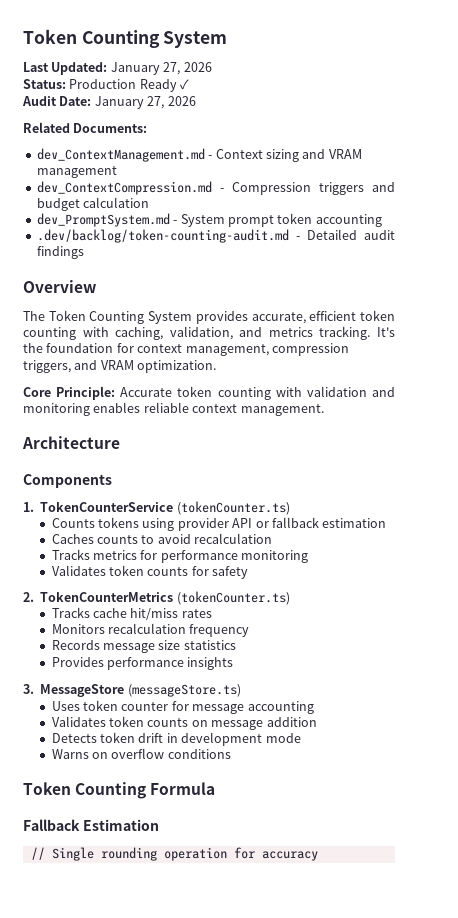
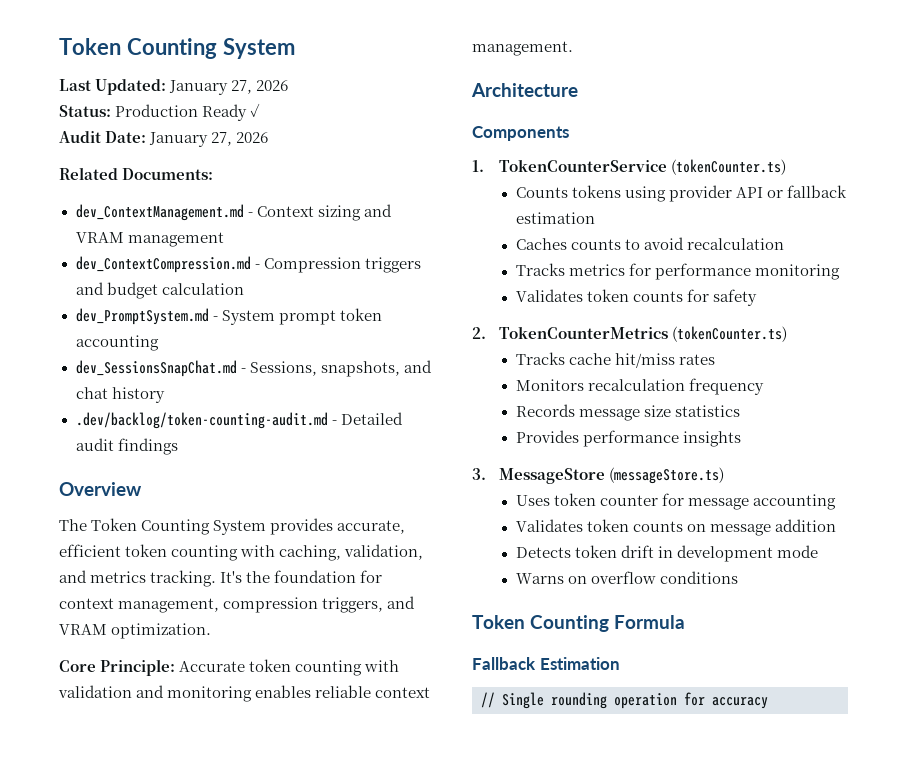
(382, 220) none -> [75,360,432,377] [75,387,165,403] // dev_SessionsSnapChat.md - Sessions, snapshots, and chat history

